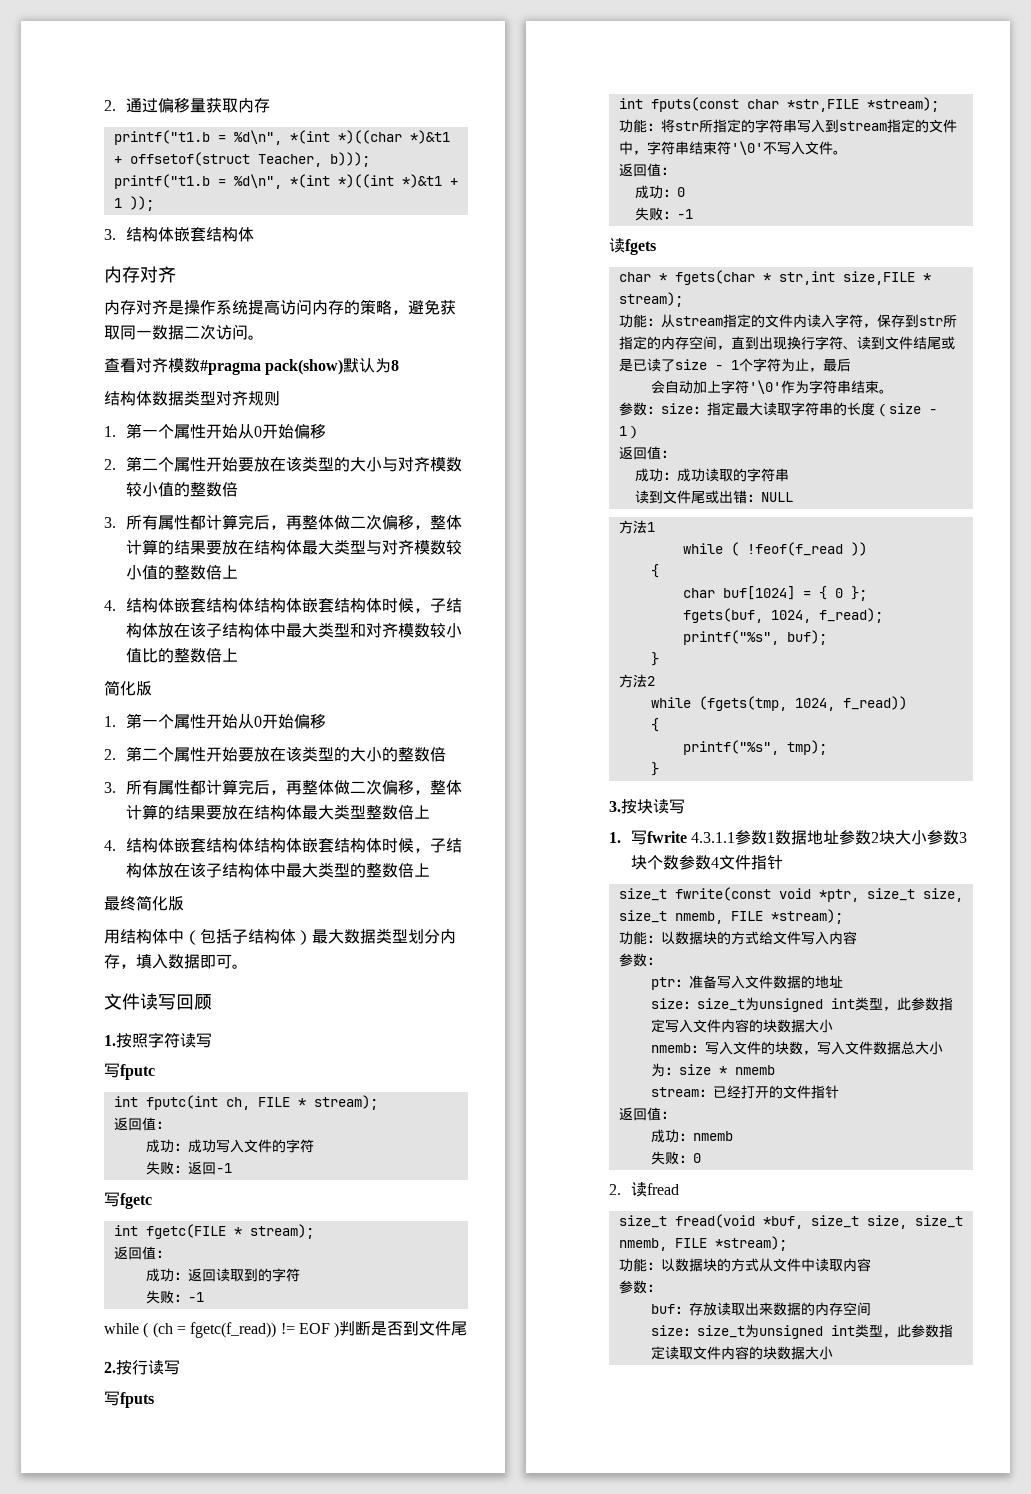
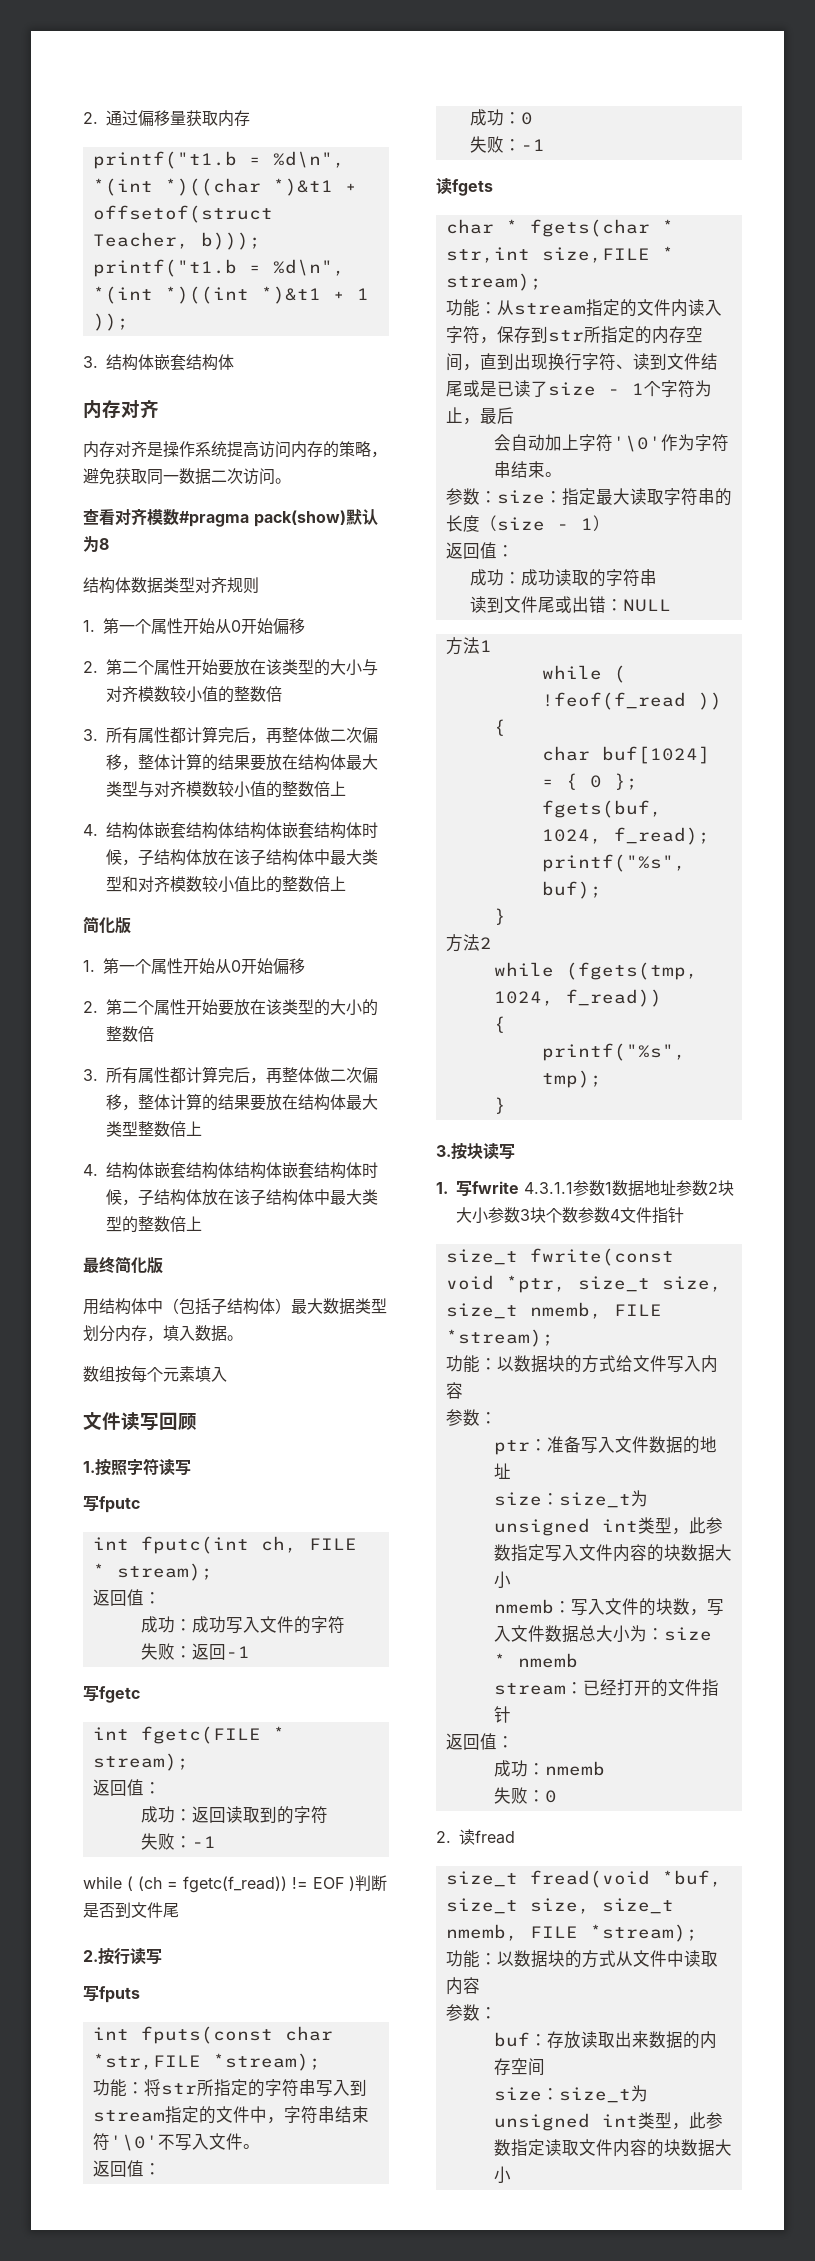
[200,954,248,969] 即可。 -> [227,1335,243,1341] [83,1366,227,1383] 。 // 数组按每个元素填入

